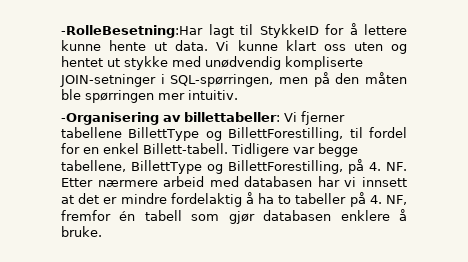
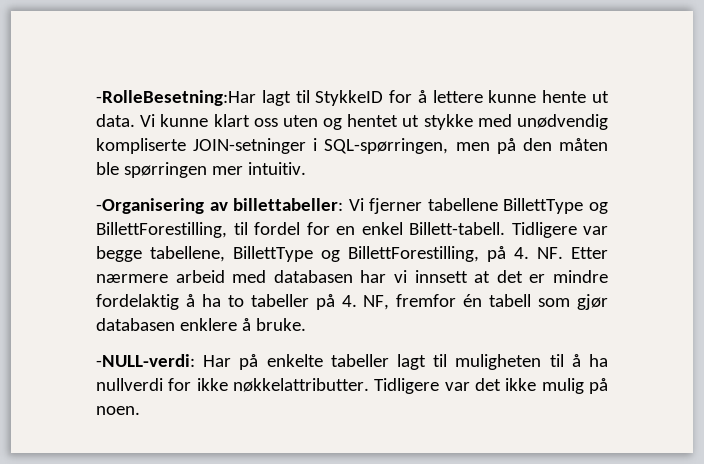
(102, 231) none -> [96,354,608,370] [96,378,608,394] [96,406,140,415] // -NULL-verdi: Har på enkelte tabeller lagt til muligheten til å ha nullverdi for ikke nøkkelattributter. Tidligere var det ikke mulig på noen.

